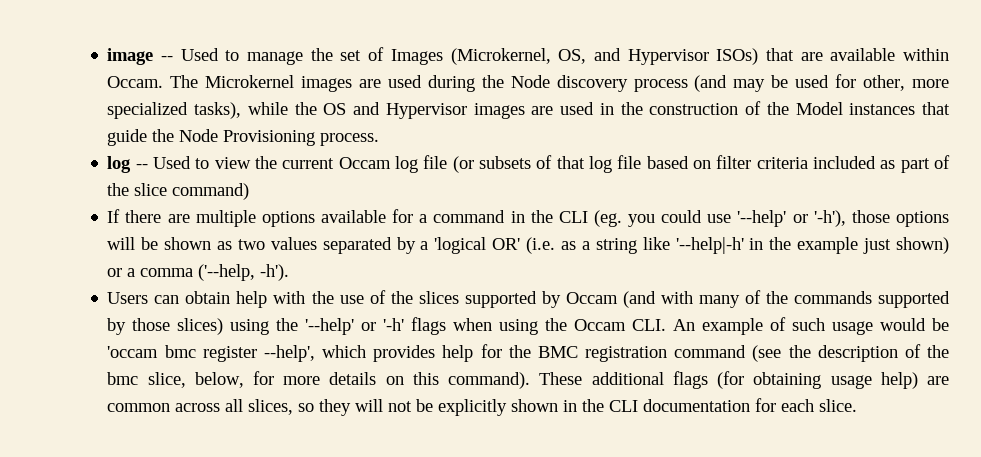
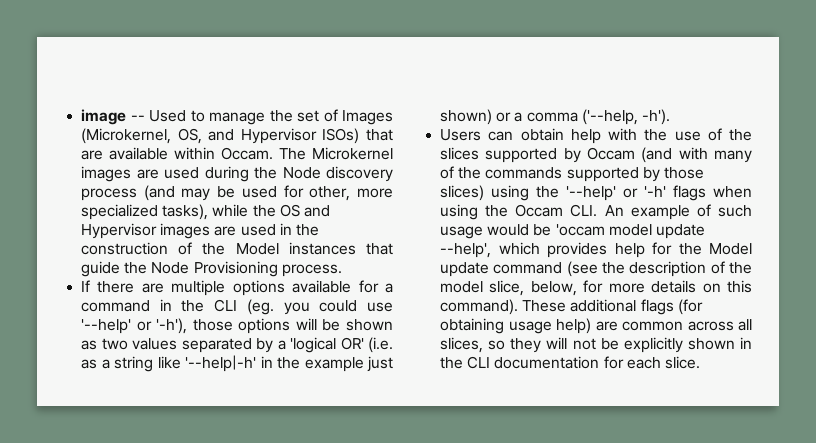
[107,155,951,173] [107,183,250,200] // log -- Used to view the current Occam log file (or subsets of that log file based on filter criteria included as part of the slice command) -> (342, 270) none
[164,345,257,362] bmc register -> [608,224,705,239] model update
[537,346,668,362] BMC registration -> [709,243,752,255] [440,262,490,277] Model update
[107,372,139,385] bmc -> [440,281,484,293] model

